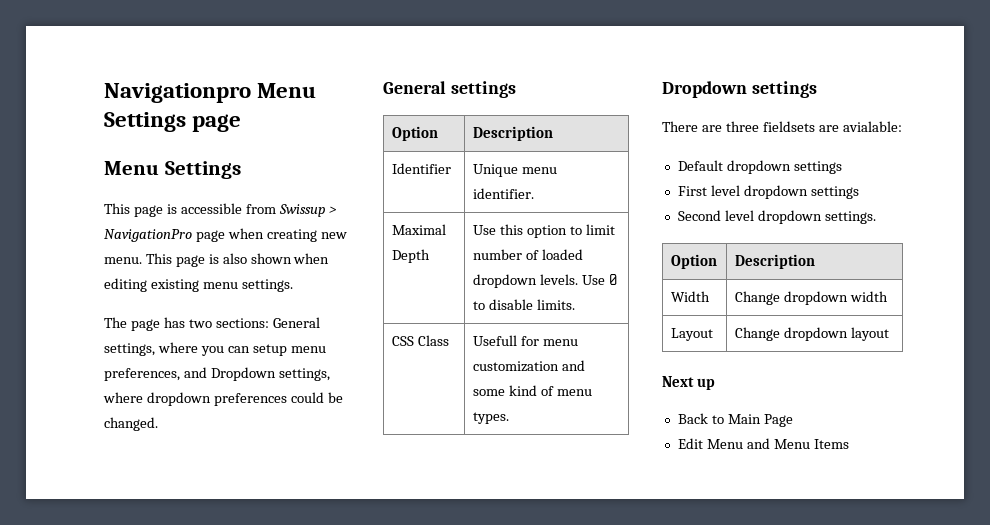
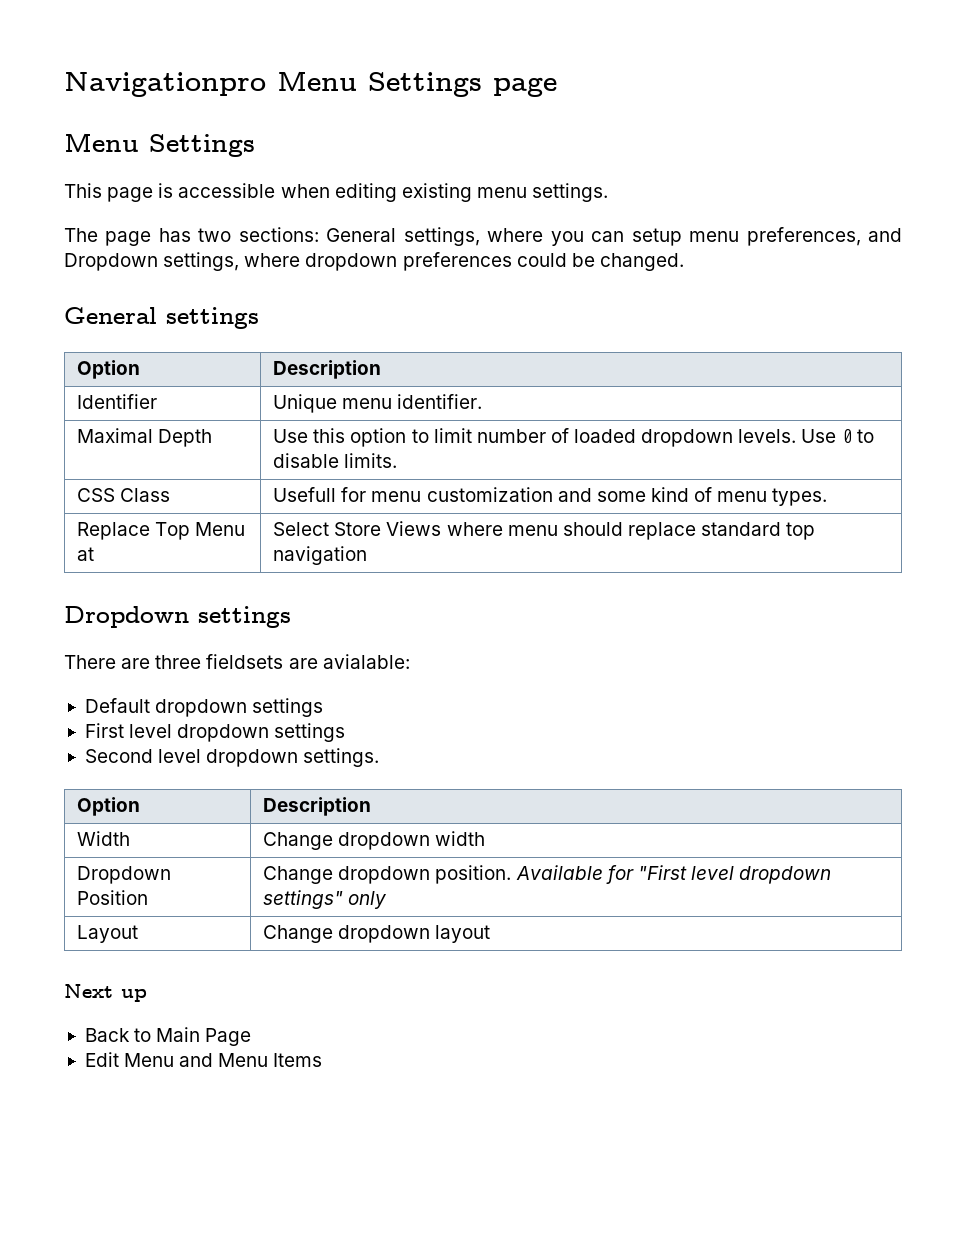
[245,204,337,217] [104,228,347,242] [104,253,292,267] from Swissup > NavigationPro page when creating new menu. This page is also shown -> (276, 190) none
(509, 418) none -> [77,522,246,540] [77,547,95,561] [273,521,816,540] [273,546,368,565] // Replace Top Menu at | Select Store Views where menu should replace standard top navigation
(888, 296) none -> [77,866,172,884] [77,890,149,905] [263,865,832,884] [263,890,388,909] // Dropdown Position | Change dropdown position. Available for "First level dropdown settings" only

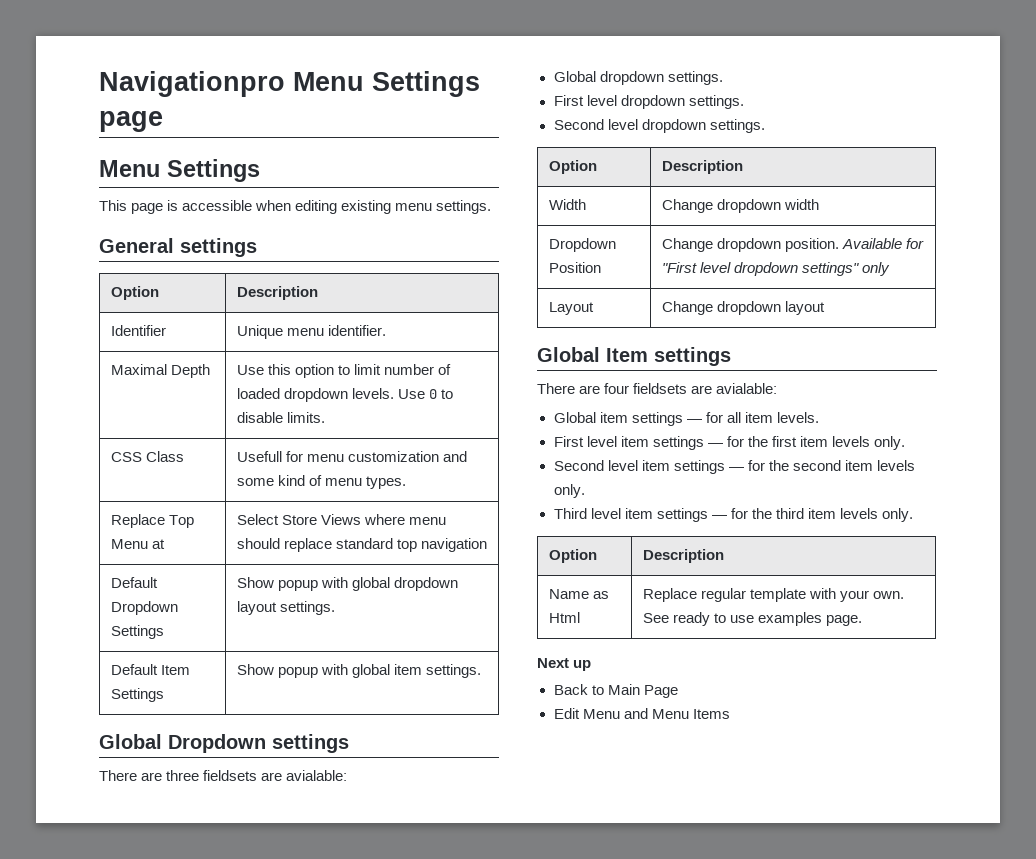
[64,227,902,246] [64,252,684,271] // The page has two sections: General settings, where you can setup menu preferences, and Dropdown settings, where dropdown preferences could be changed. -> (492, 207) none
(368, 555) // -> [110,577,158,588] [110,601,178,615] [110,625,164,639] [236,577,458,591] [236,601,335,615] [110,664,190,675] [110,688,164,702] [236,664,481,678] [99,734,162,749] // Default Dropdown Settings | Show popup with global dropdown layout settings. // Default Item Settings | Show popup with global item settings. // Global
[84,698,324,717] Default dropdown settings -> [553,71,723,85] Global dropdown settings.
[274,723,346,742] settings -> [688,95,744,109] settings.
(491, 934) none -> [537,347,731,366] [537,383,778,394] [553,412,819,426] [553,436,905,450] [553,460,915,474] [553,484,585,498] [553,508,913,522] [548,549,597,563] [642,549,724,563] [548,589,609,599] [548,612,580,623] [642,588,904,602] [642,612,862,626] // Global Item settings // There are four fieldsets are avialable: // Global item settings — for all item levels. // First level item settings — for the first item levels only. // Second level item settings — for the second item levels only. // Third level item settings — for the third item levels only. // Option | Description // Name as Html | Replace regular template with your own. See ready to use examples page.

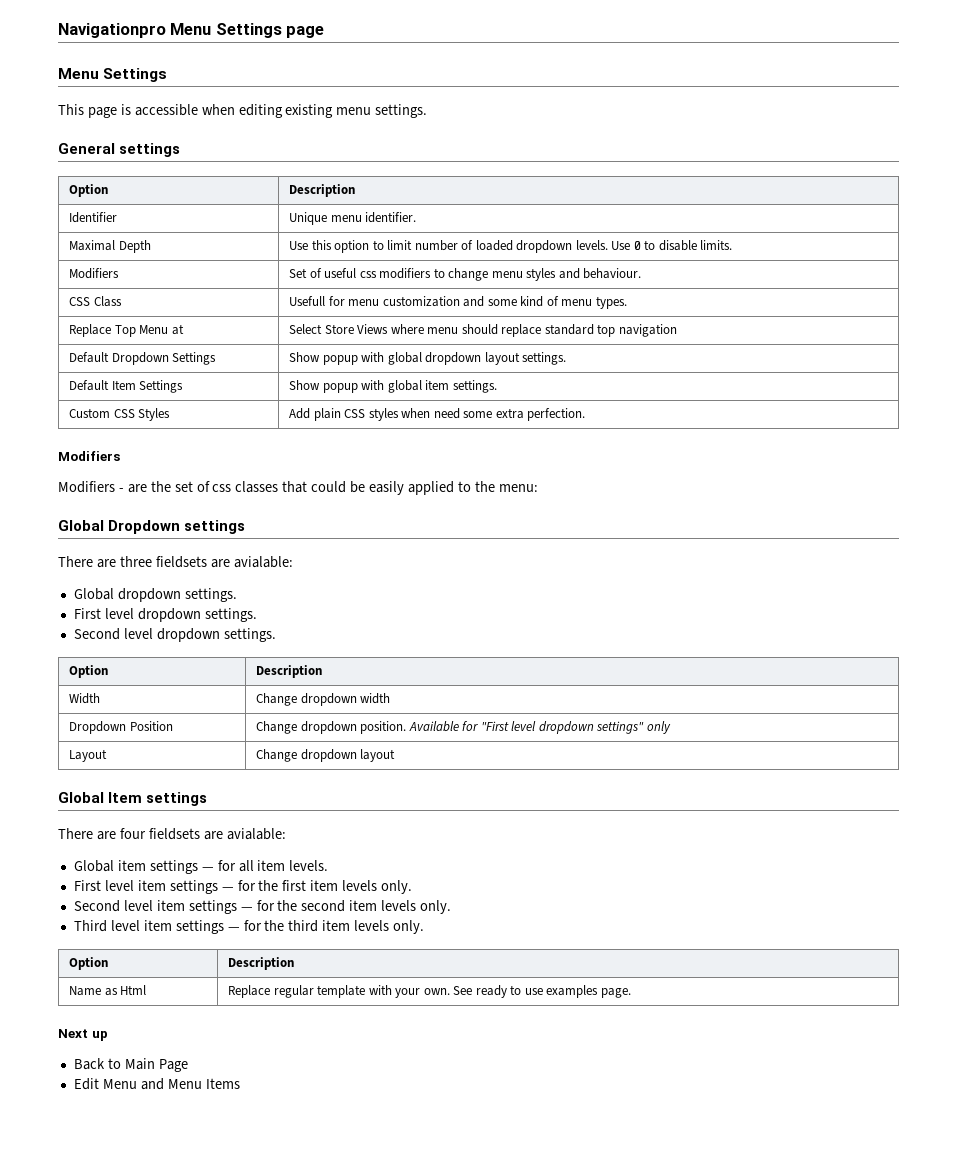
(325, 417) none -> [69,268,120,279] [289,268,642,281] // Modifiers | Set of useful css modifiers to change menu styles and behaviour.
(481, 671) none -> [69,408,171,421] [289,408,586,421] [58,451,120,461] [58,481,538,495] // Custom CSS Styles | Add plain CSS styles when need some extra perfection. // Modifiers // Modifiers - are the set of css classes that could be easily applied to the menu:

